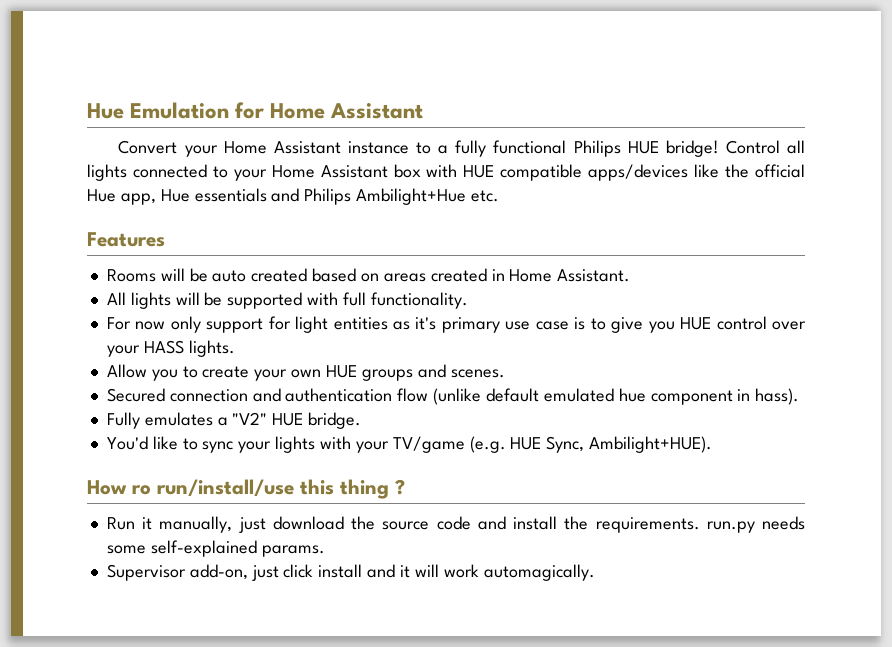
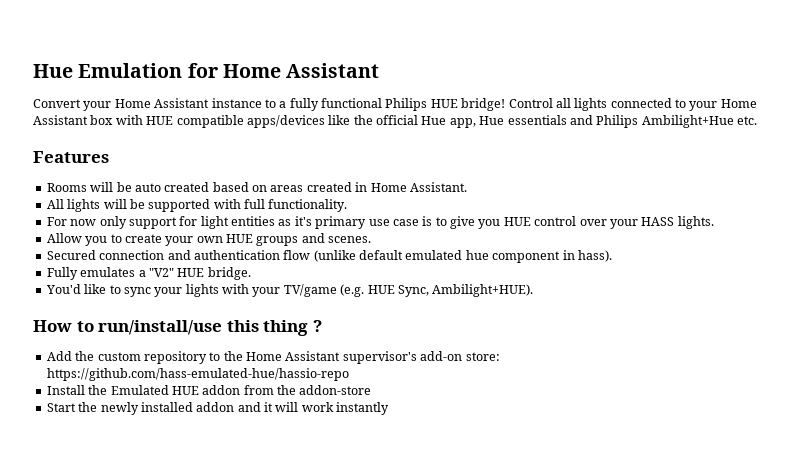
[132,485,151,495] ro -> [76,321,94,332] to
[106,516,806,533] [106,540,325,557] [106,564,363,581] Run it manually, just download the source code and install the requirements. run.py needs some self-explained params. // Supervisor add-on, just click install -> [46,351,500,364] [46,368,349,381] [46,385,372,395] [46,402,235,415] Add the custom repository to the Home Assistant supervisor's add-on store: https://github.com/hass-emulated-hue/hassio-repo // Install the Emulated HUE addon from the addon-store // Start the newly installed addon
[483,564,595,581] automagically. -> [336,402,390,415] instantly

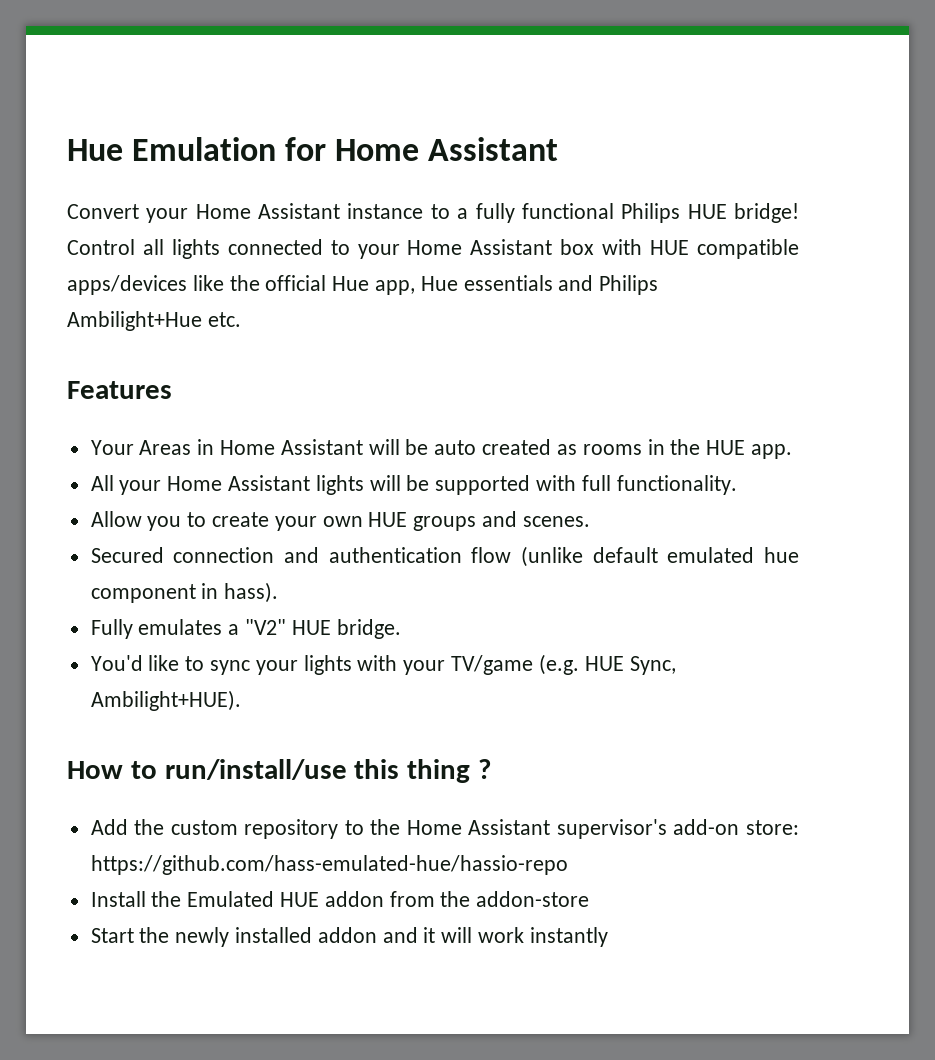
[46,182,467,192] [46,199,64,209] Rooms will be auto created based on areas created in Home Assistant. // All -> [90,439,792,459] [90,475,311,495] Your Areas in Home Assistant will be auto created as rooms in the HUE app. // All your Home Assistant
[46,216,714,229] // For now only support for light entities as it's primary use case is to give you HUE control over your HASS lights. -> (737, 485) none

